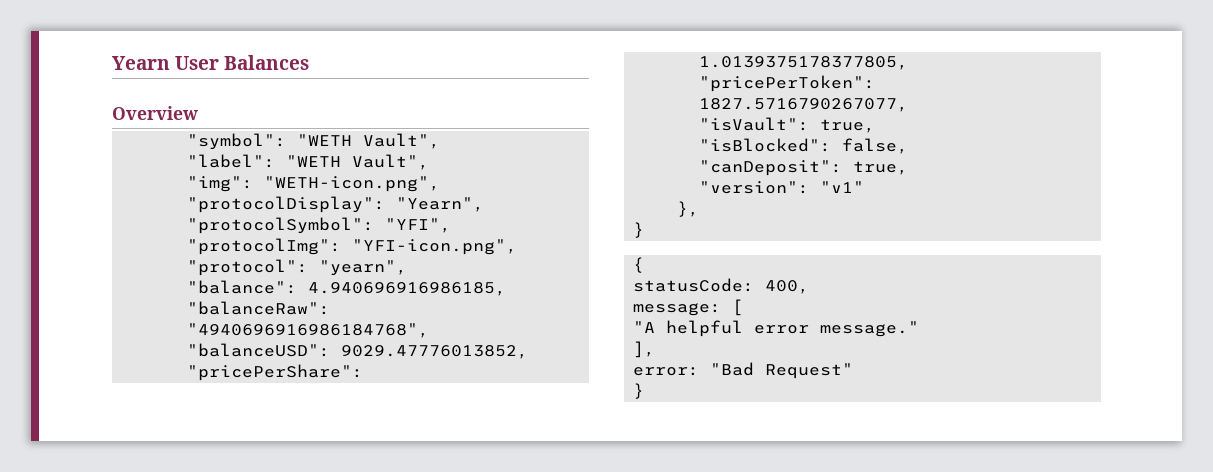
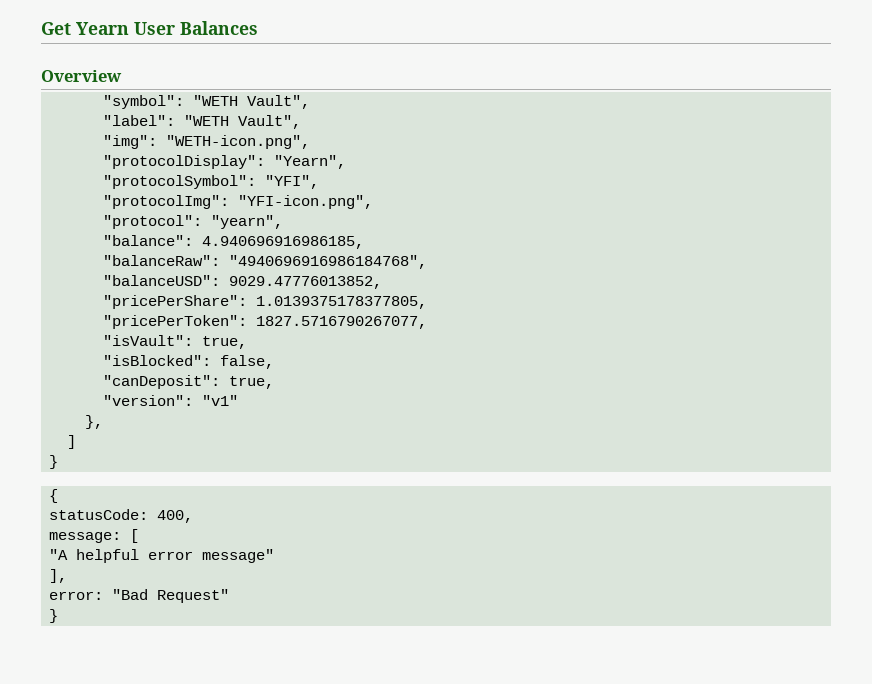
(112, 63) none -> [41,22,71,35] Get
(699, 209) none -> [67,435,77,449] // ]
[820,321,919,337] message." -> [202,549,275,563] message"

